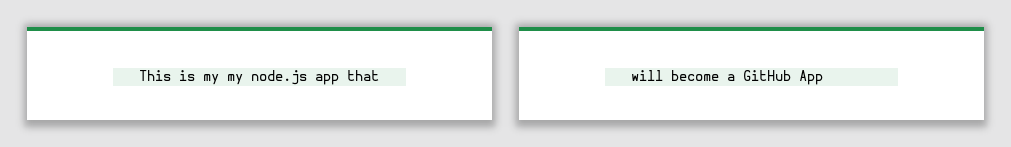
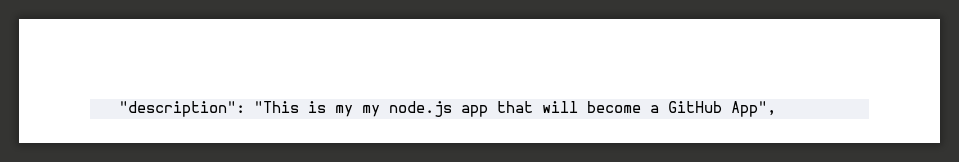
[138,70,171,81] This -> [118,101,299,117] "description": "This
[798,70,823,85] App -> [730,101,776,117] App",

